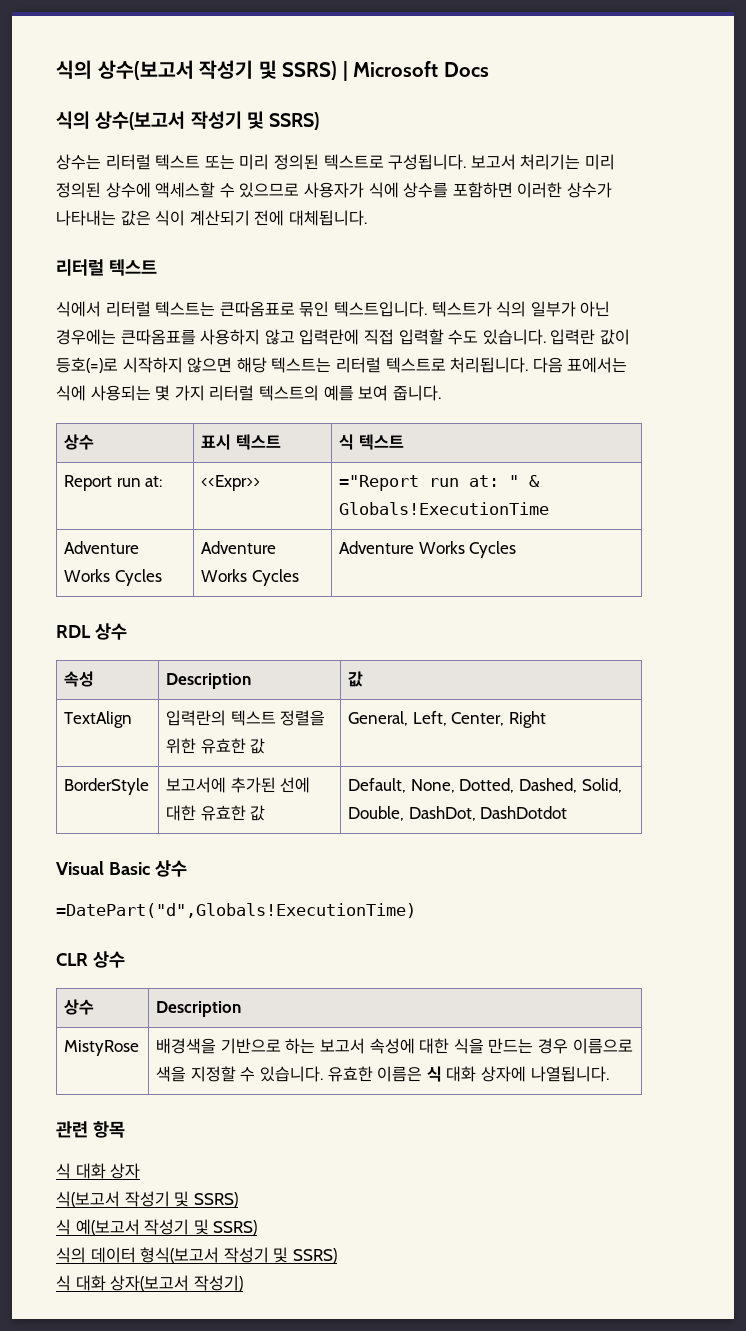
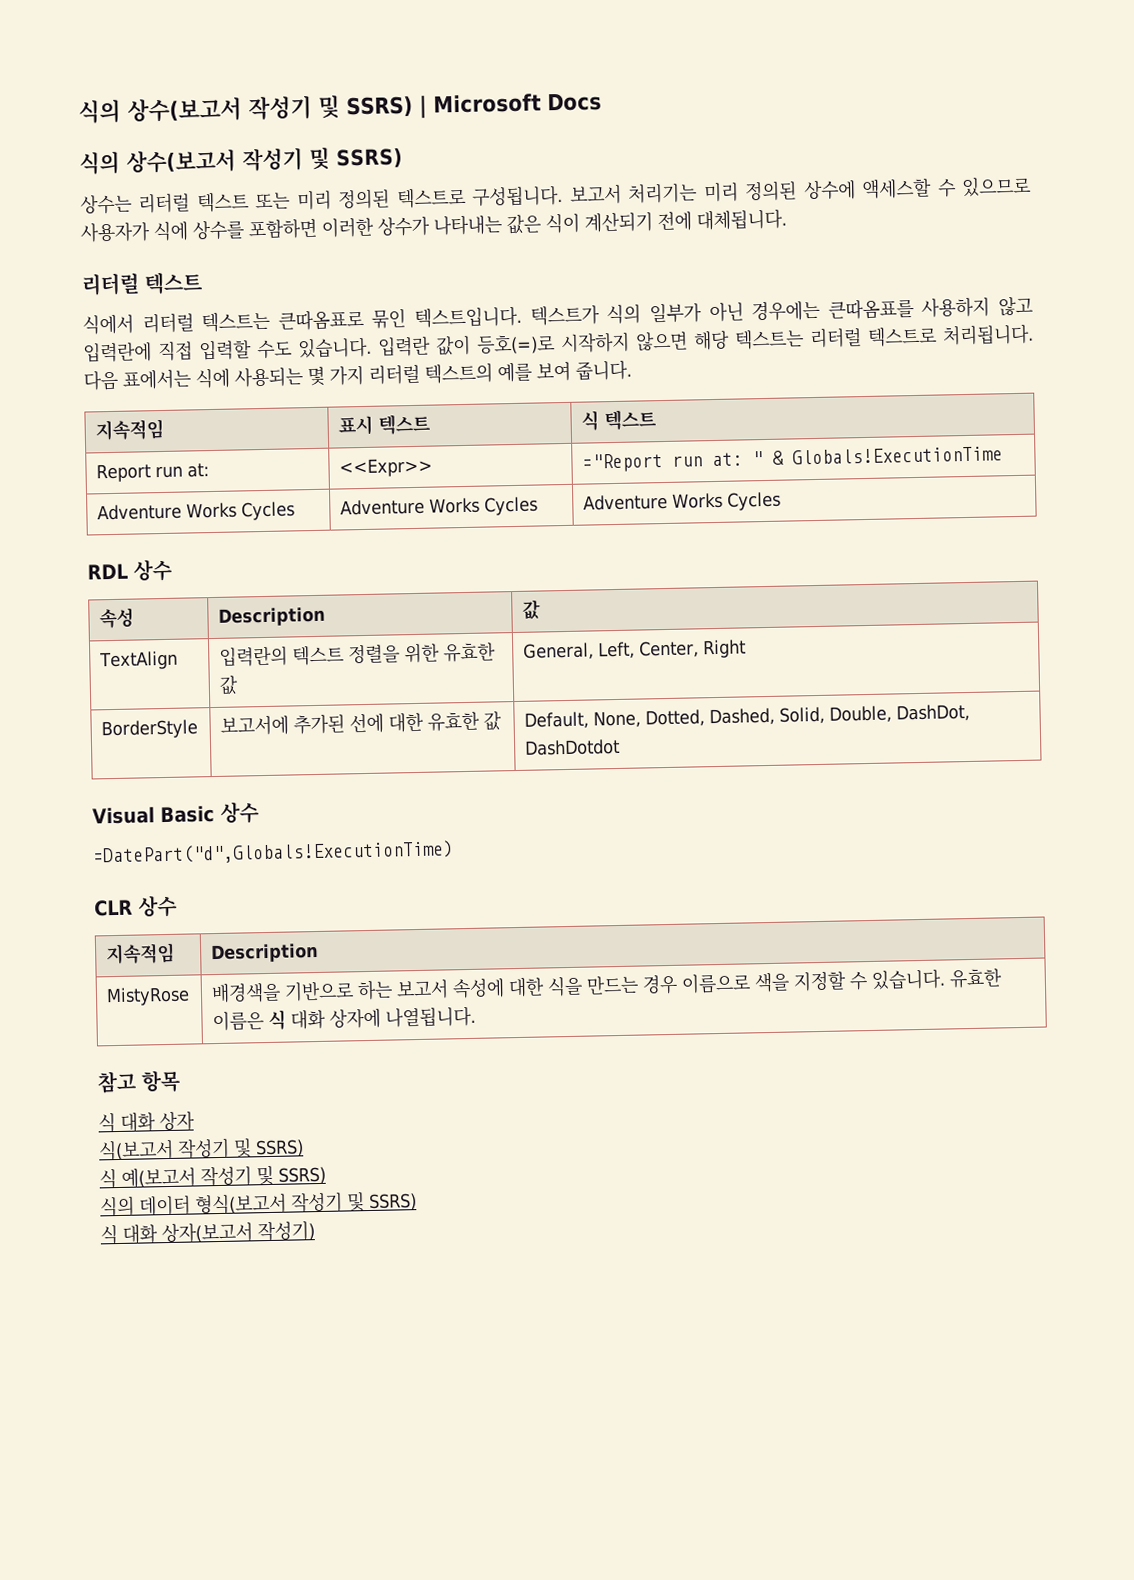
[64,434,95,450] 상수 -> [95,418,165,441] 지속적임
[64,999,95,1015] 상수 -> [105,942,176,965] 지속적임
[56,1121,88,1138] 관련 -> [97,1070,136,1094] 참고

